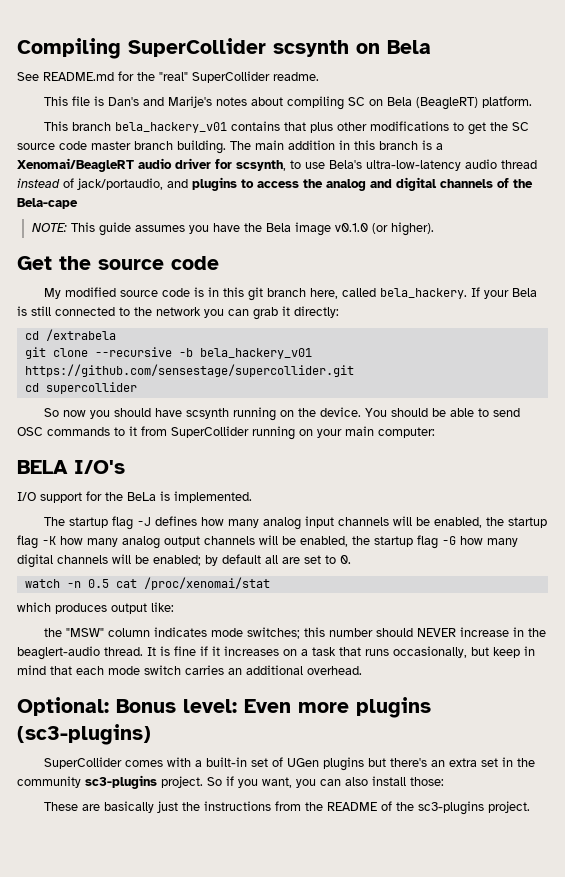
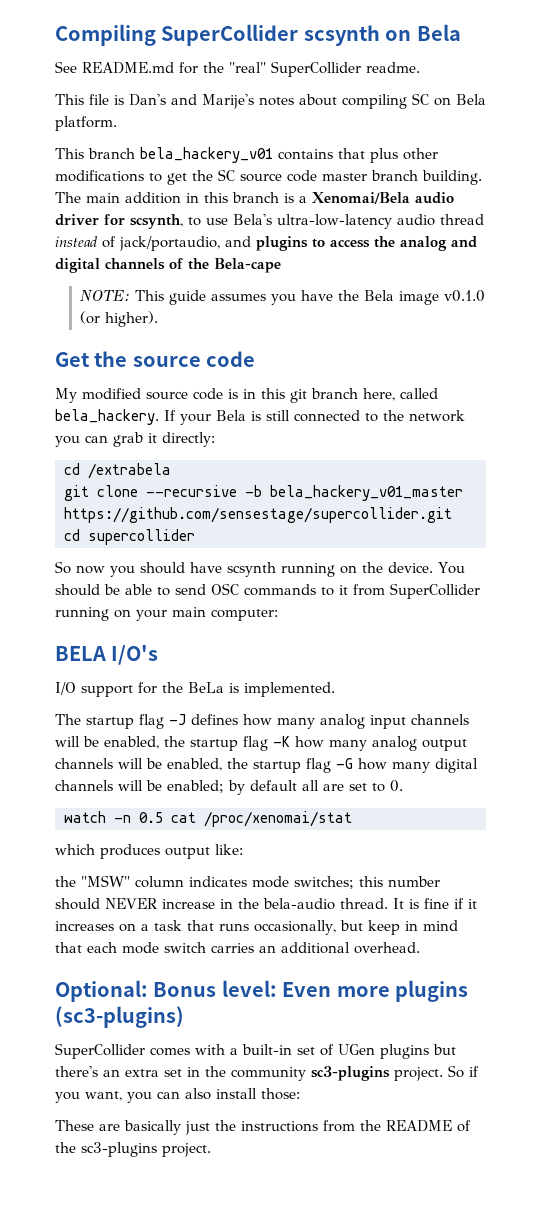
[416,97,479,110] (BeagleRT) -> (486, 99) none
[17,158,134,172] Xenomai/BeagleRT -> [312,192,410,204] Xenomai/Bela
[199,348,312,359] bela_hackery_v01 -> [270,485,463,501] bela_hackery_v01_master
[17,646,100,660] beaglert-audio -> [263,898,335,910] bela-audio

